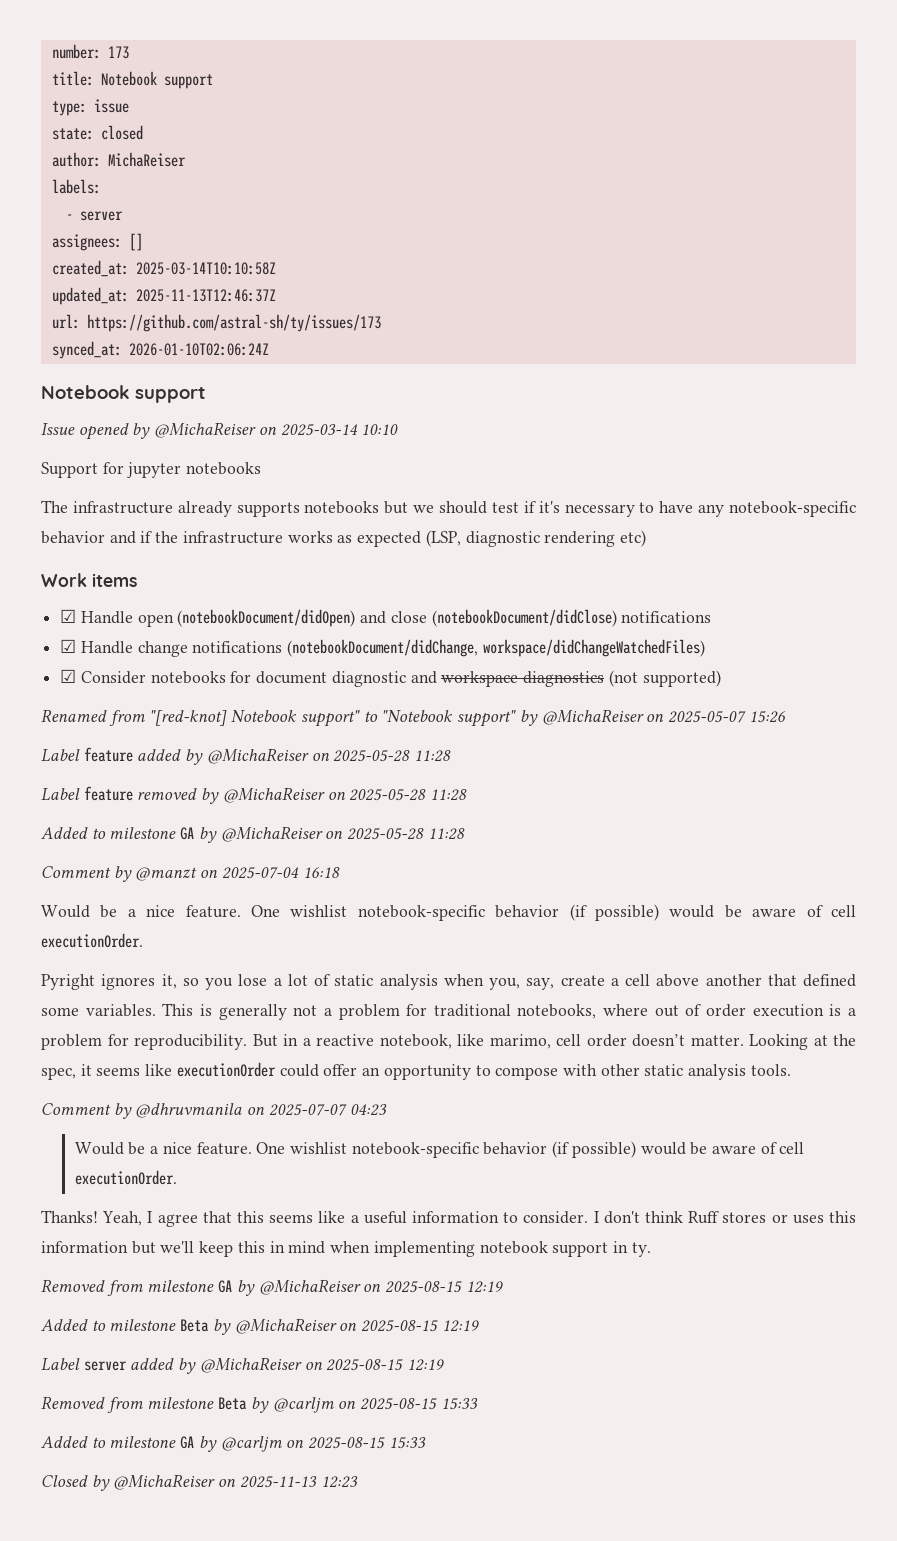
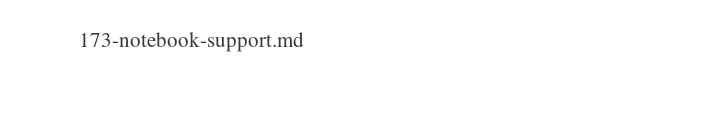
[51,44,129,59] [51,71,213,89] [51,99,129,116] [51,125,143,140] [51,152,186,167] [51,179,101,194] [65,211,123,221] [51,233,143,251] [51,260,276,277] [51,287,276,305] [51,314,381,332] [51,341,269,359] [41,385,206,403] [41,422,399,440] [41,462,262,478] [41,500,857,517] [41,530,646,547] [41,573,137,587] [60,609,712,627] [60,639,705,657] [60,669,721,687] [41,709,786,727] [41,747,452,765] [41,786,468,804] [41,826,465,843] [41,866,340,882] [41,904,856,921] [41,933,143,948] [41,974,856,990] [41,1003,856,1020] [41,1034,856,1050] [41,1062,791,1080] [41,1103,387,1119] [74,1141,805,1158] [74,1170,177,1185] [41,1210,857,1227] [41,1241,651,1257] [41,1279,504,1296] [41,1318,480,1335] [41,1357,446,1374] [41,1396,478,1413] [41,1436,426,1452] [41,1474,358,1491] number: 173 // title: Notebook support // type: issue // state: closed // author: MichaReiser // labels: // - server // assignees: [] // created_at: 2025-03-14T10:10:58Z // updated_at: 2025-11-13T12:46:37Z // url: https://github.com/astral-sh/ty/issues/173 // synced_at: 2026-01-10T02:06:24Z // Notebook support // Issue opened by @MichaReiser on 2025-03-14 10:10 // Support for jupyter notebooks // The infrastructure already supports notebooks but we should test if it's necessary to have any notebook-specific behavior and if the infrastructure works as expected (LSP, diagnostic rendering etc) // Work items // ☑ Handle open (notebookDocument/didOpen) and close (notebookDocument/didClose) notifications // ☑ Handle change notifications (notebookDocument/didChange, workspace/didChangeWatchedFiles) // ☑ Consider notebooks for document diagnostic and workspace diagnostics (not supported) // Renamed from "[red-knot] Notebook support" to "Notebook support" by @MichaReiser on 2025-05-07 15:26 // Label feature added by @MichaReiser on 2025-05-28 11:28 // Label feature removed by @MichaReiser on 2025-05-28 11:28 // Added to milestone GA by @MichaReiser on 2025-05-28 11:28 // Comment by @manzt on 2025-07-04 16:18 // Would be a nice feature. One wishlist notebook-specific behavior (if possible) would be aware of cell executionOrder. // Pyright ignores it, so you lose a lot of static analysis when you, say, create a cell above another that defined some variables. This is generally not a problem for traditional notebooks, where out of order execution is a problem for reproducibility. But in a reactive notebook, like marimo, cell order doesn’t matter. Looking at the spec, it seems like executionOrder could offer an opportunity to compose with other static analysis tools. // Comment by @dhruvmanila on 2025-07-07 04:23 // Would be a nice feature. One wishlist notebook-specific behavior (if possible) would be aware of cell executionOrder. // Thanks! Yeah, I agree that this seems like a useful information to consider. I don't think Ruff stores or uses this information but we'll keep this in mind when implementing notebook support in ty. // Removed from milestone GA by @MichaReiser on 2025-08-15 12:19 // Added to milestone Beta by @MichaReiser on 2025-08-15 12:19 // Label server added by @MichaReiser on 2025-08-15 12:19 // Removed from milestone Beta by @carljm on 2025-08-15 15:33 // Added to milestone GA by @carljm on 2025-08-15 15:33 // Closed by @MichaReiser on 2025-11-13 12:23 -> [79,32,304,52] 173-notebook-support.md

